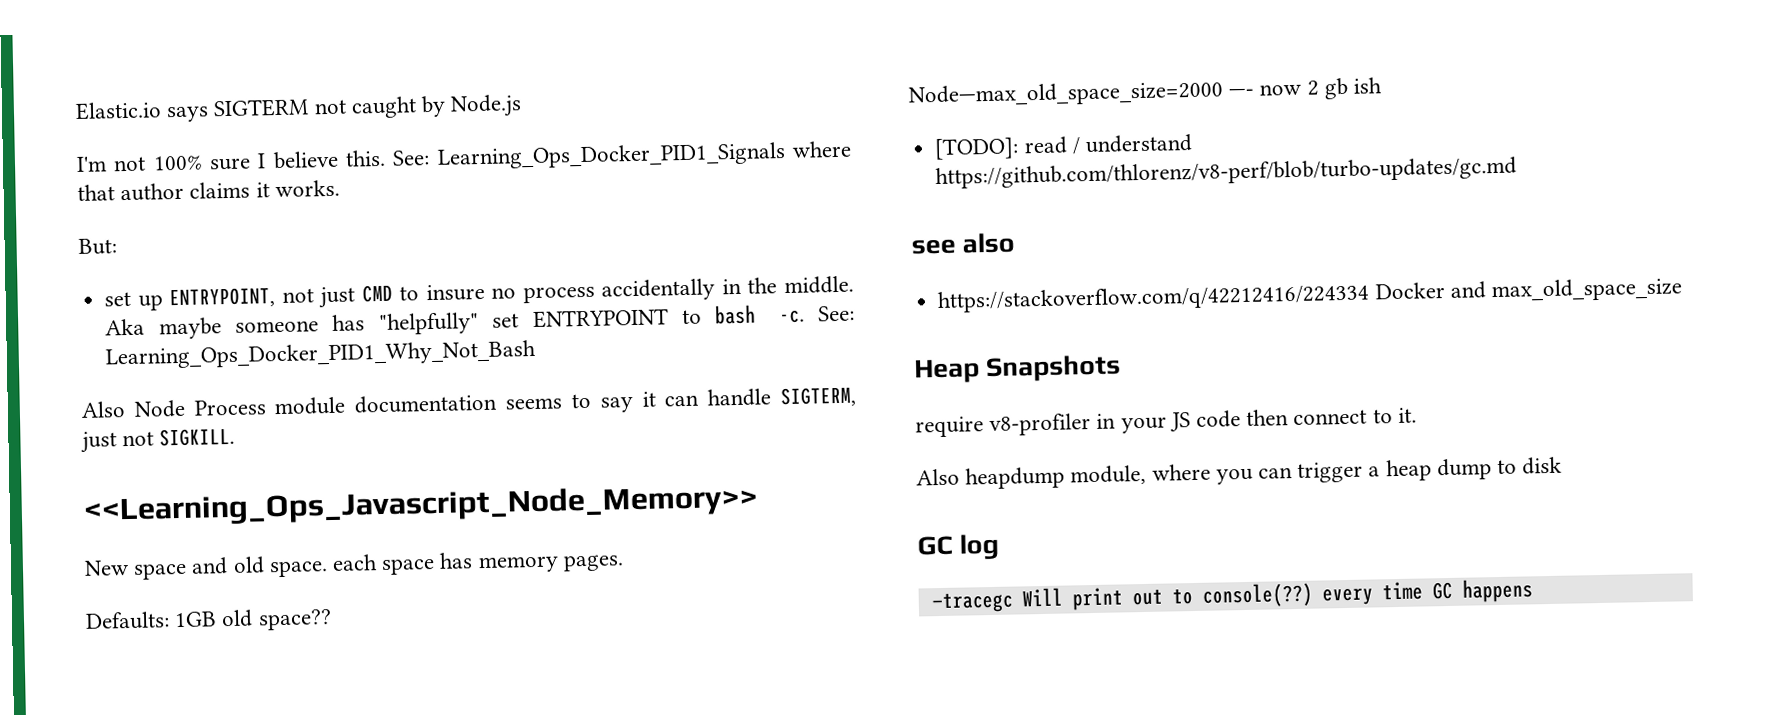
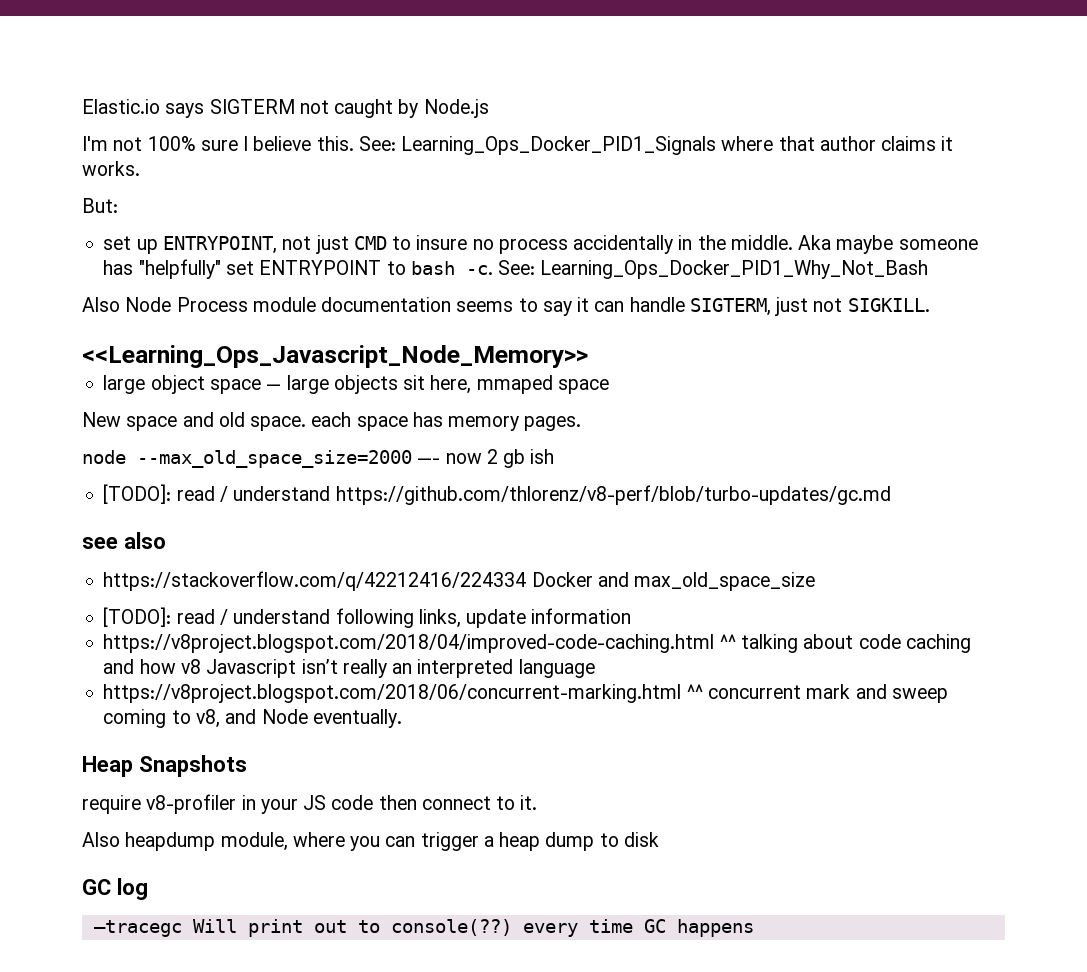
(759, 505) none -> [103,375,609,394] // large object space — large objects sit here, mmaped space
[85,609,332,631] [908,80,1224,108] Defaults: 1GB old space?? // Node—max_old_space_size=2000 -> [82,450,412,468] node --max_old_space_size=2000
(1682, 290) none -> [103,607,632,628] [103,634,971,653] [103,659,595,678] [103,684,948,703] [103,709,402,728] // [TODO]: read / understand following links, update information // https://v8project.blogspot.com/2018/04/improved-code-caching.html ^^ talking about code caching and how v8 Javascript isn’t really an interpreted language // https://v8project.blogspot.com/2018/06/concurrent-marking.html ^^ concurrent mark and sweep coming to v8, and Node eventually.

